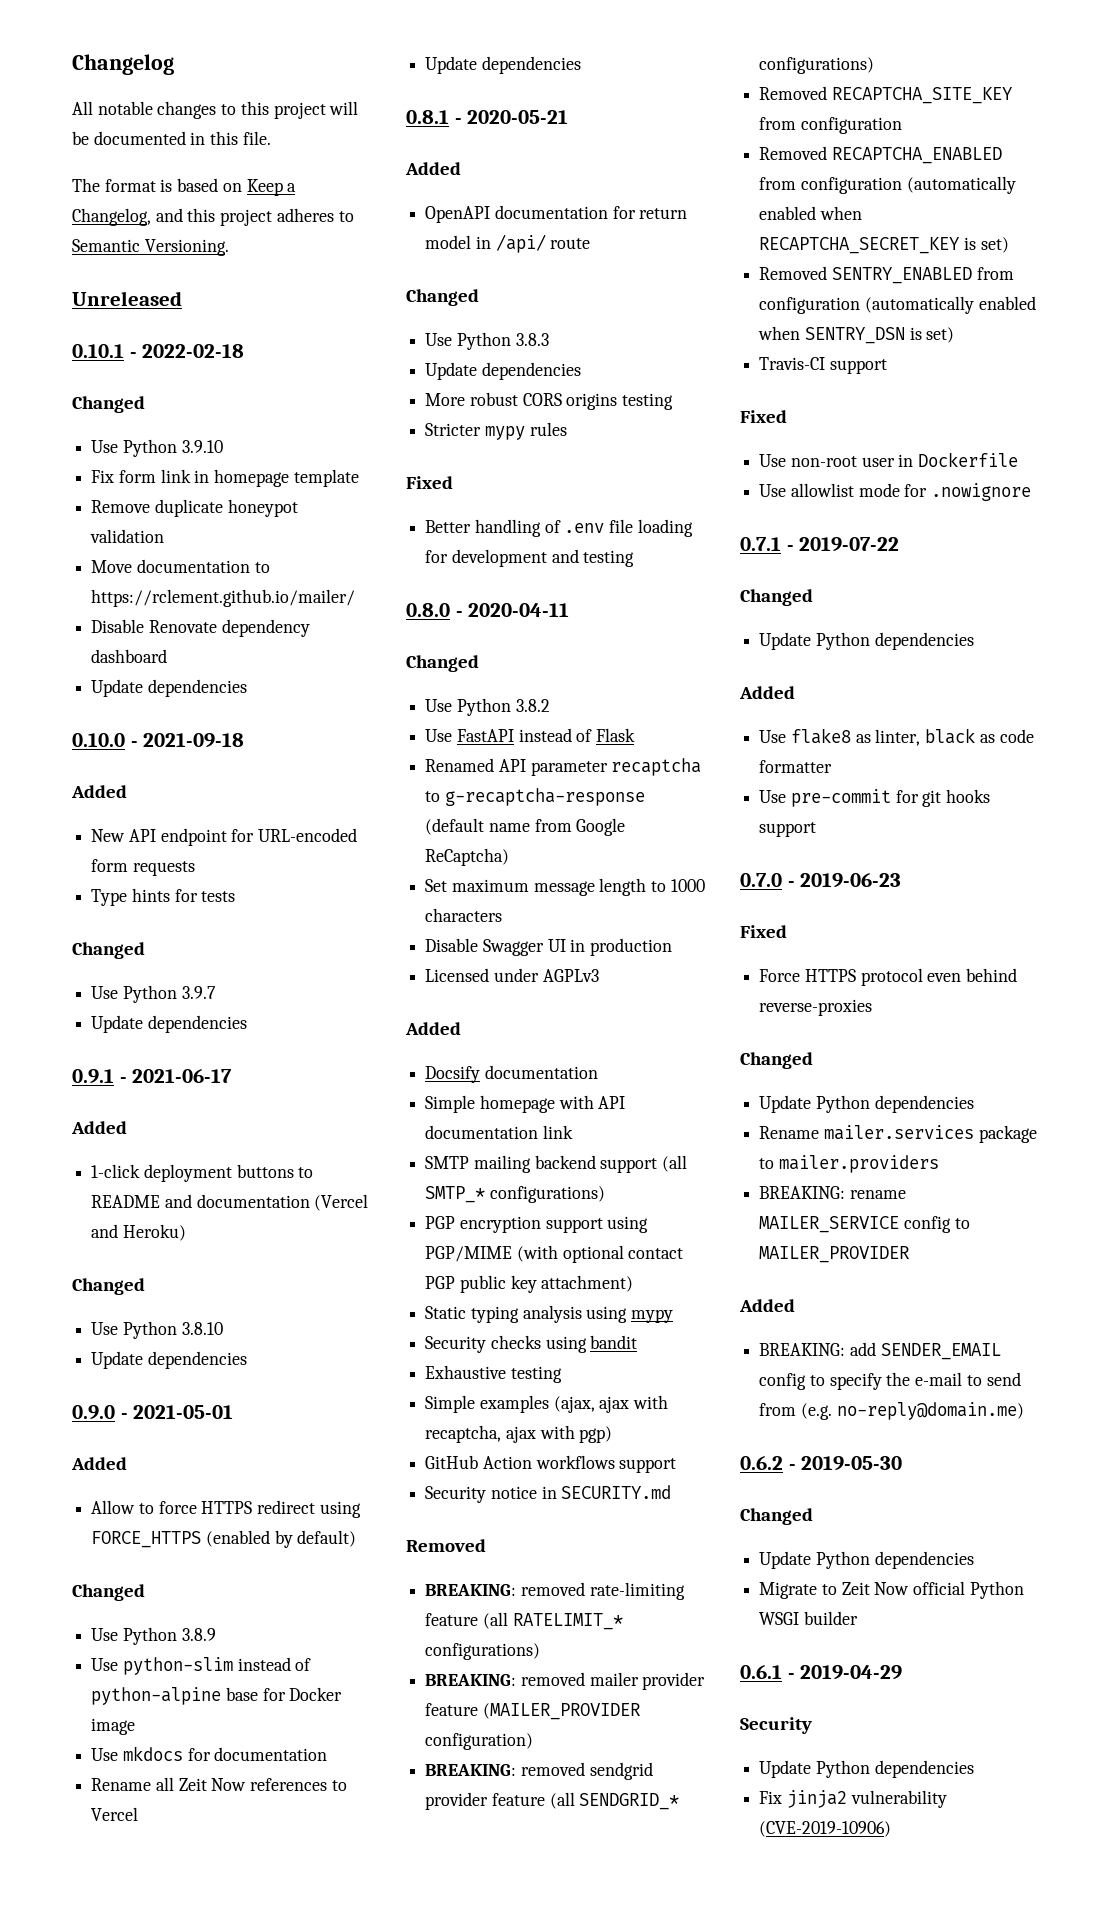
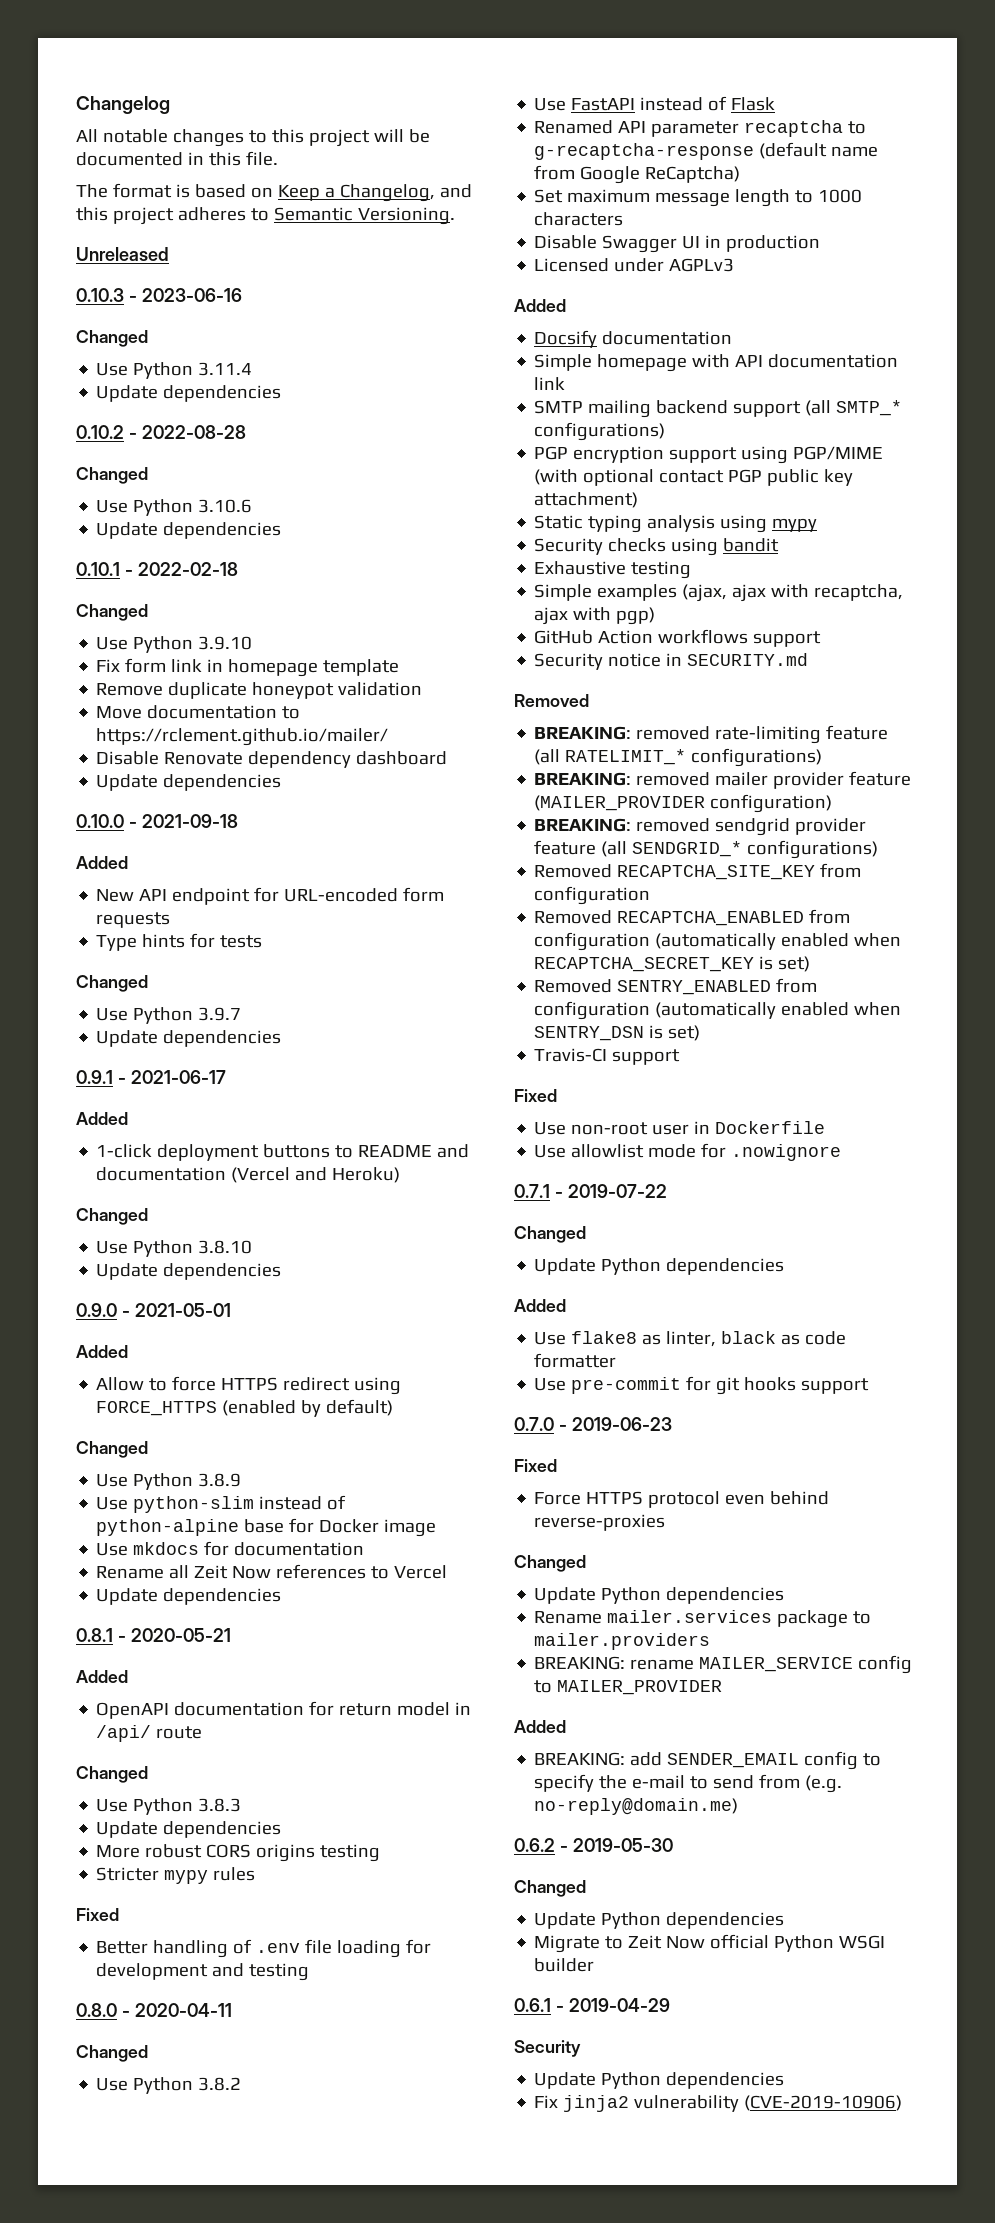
(182, 298) none -> [76,288,242,302] [76,330,148,347] [96,362,253,379] [96,385,282,402] [76,425,246,439] [76,467,148,484] [96,499,253,516] [96,522,282,539] // 0.10.3 - 2023-06-16 // Changed // Use Python 3.11.4 // Update dependencies // 0.10.2 - 2022-08-28 // Changed // Use Python 3.10.6 // Update dependencies

